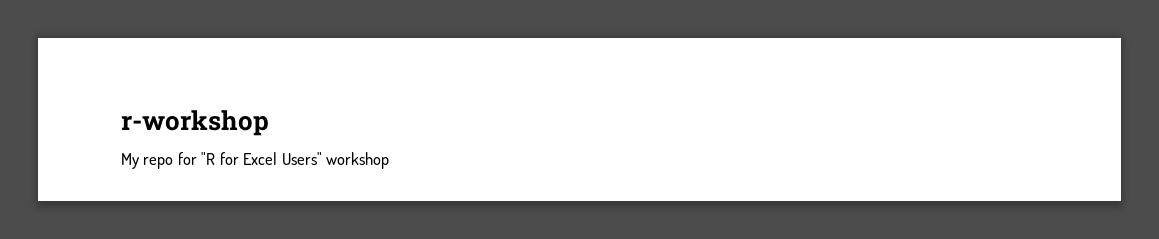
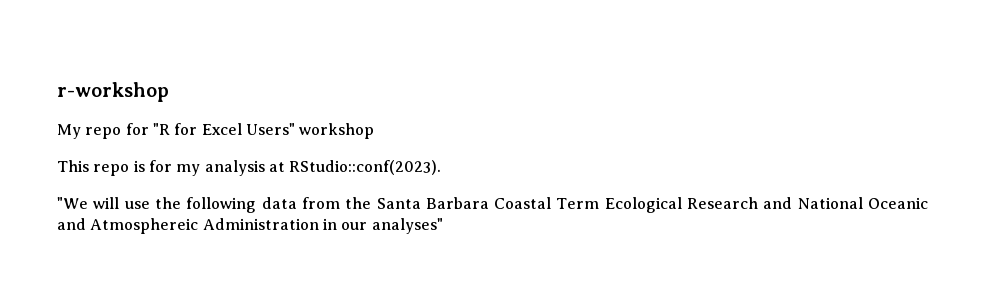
(390, 160) none -> [57,160,442,176] [57,197,928,213] [57,218,443,234] // This repo is for my analysis at RStudio::conf(2023). // "We will use the following data from the Santa Barbara Coastal Term Ecological Research and National Oceanic and Atmosphereic Administration in our analyses"

